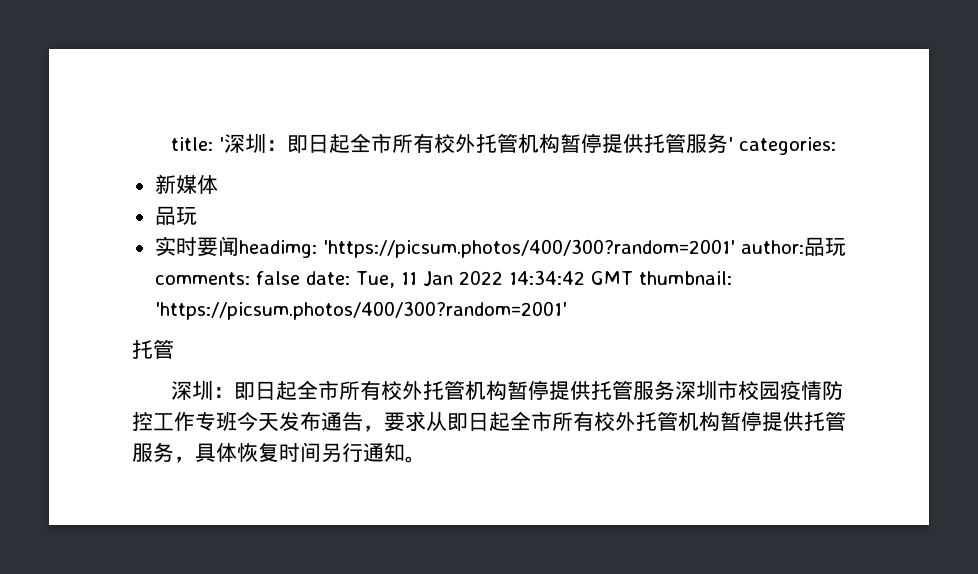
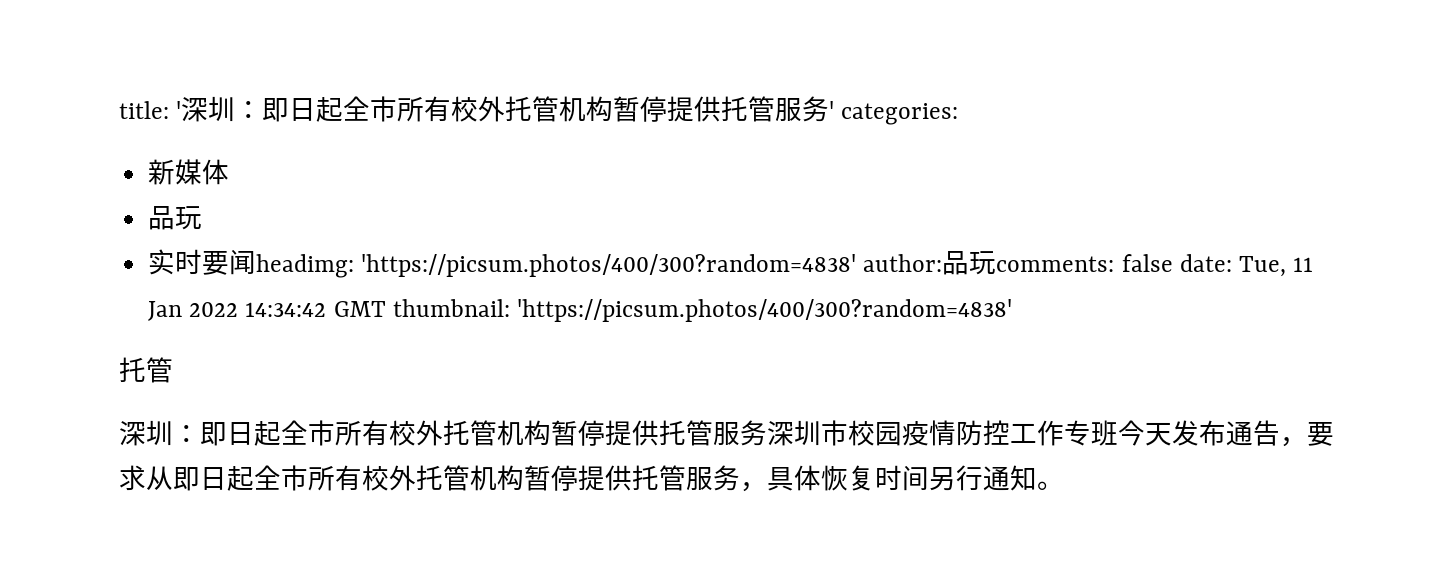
[322,239,735,258] 'https://picsum.photos/400/300?random=2001' -> [361,254,857,277] 'https://picsum.photos/400/300?random=4838'
[154,301,567,320] 'https://picsum.photos/400/300?random=2001' -> [516,299,1012,322] 'https://picsum.photos/400/300?random=4838'

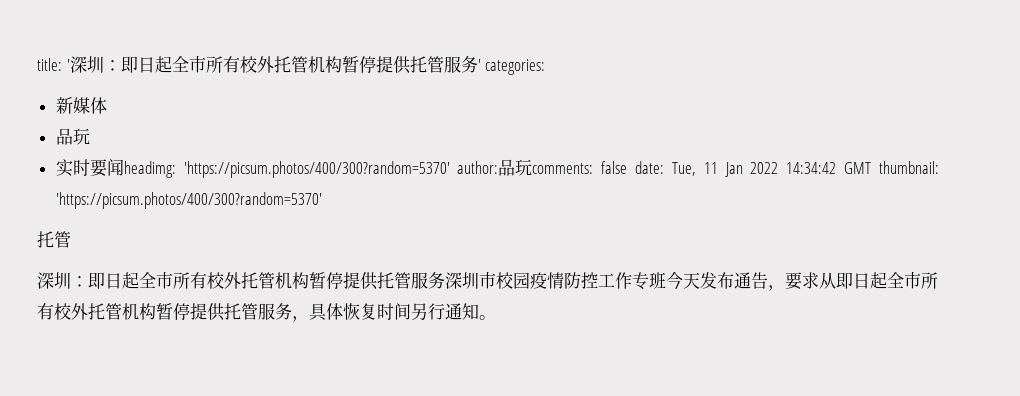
[361,254,857,277] 'https://picsum.photos/400/300?random=4838' -> [183,161,450,178] 'https://picsum.photos/400/300?random=5370'
[516,299,1012,322] 'https://picsum.photos/400/300?random=4838' -> [55,192,322,209] 'https://picsum.photos/400/300?random=5370'

